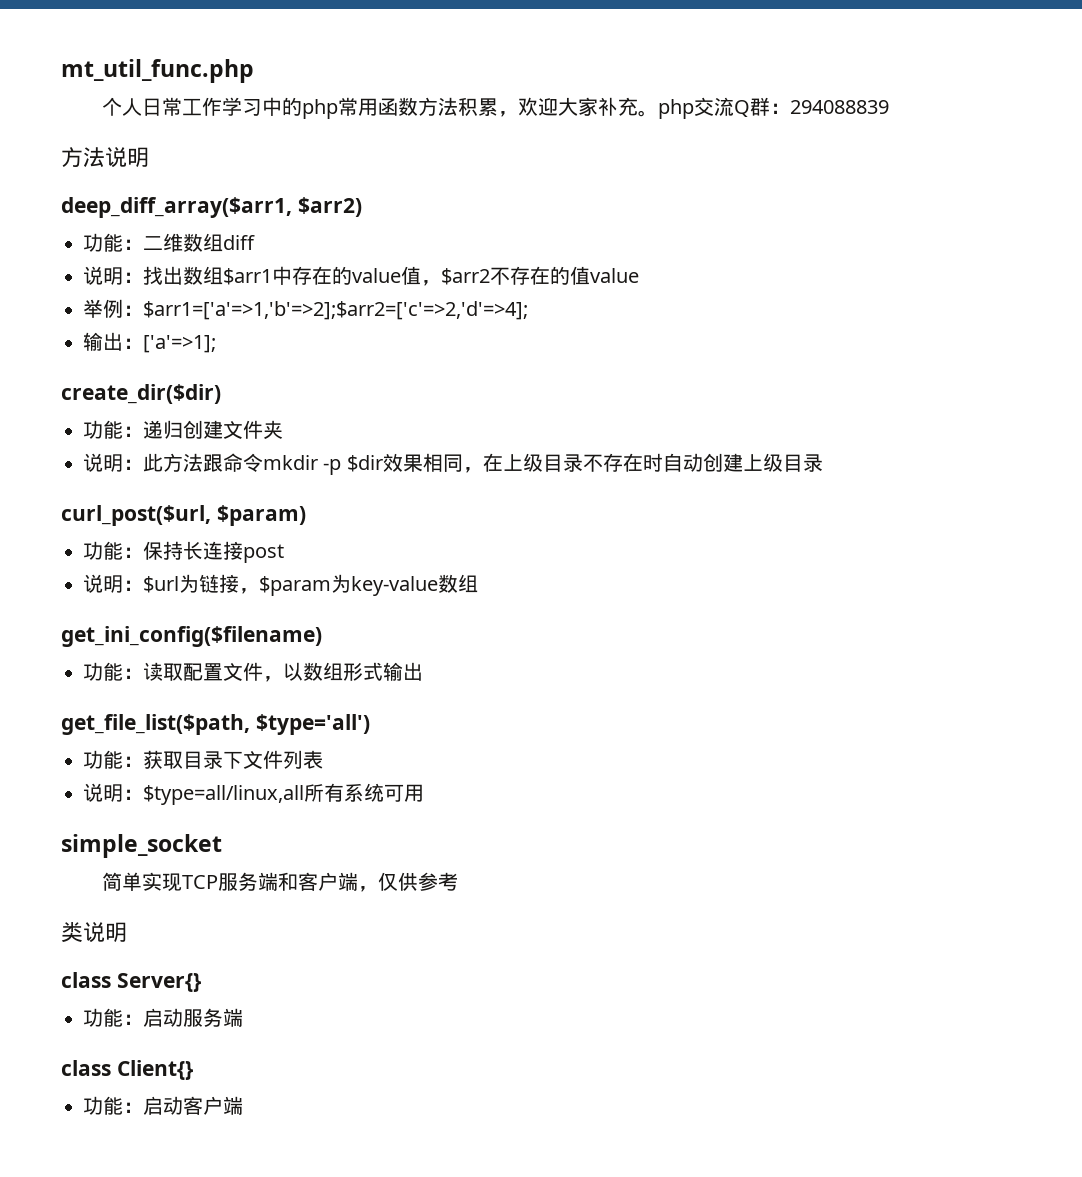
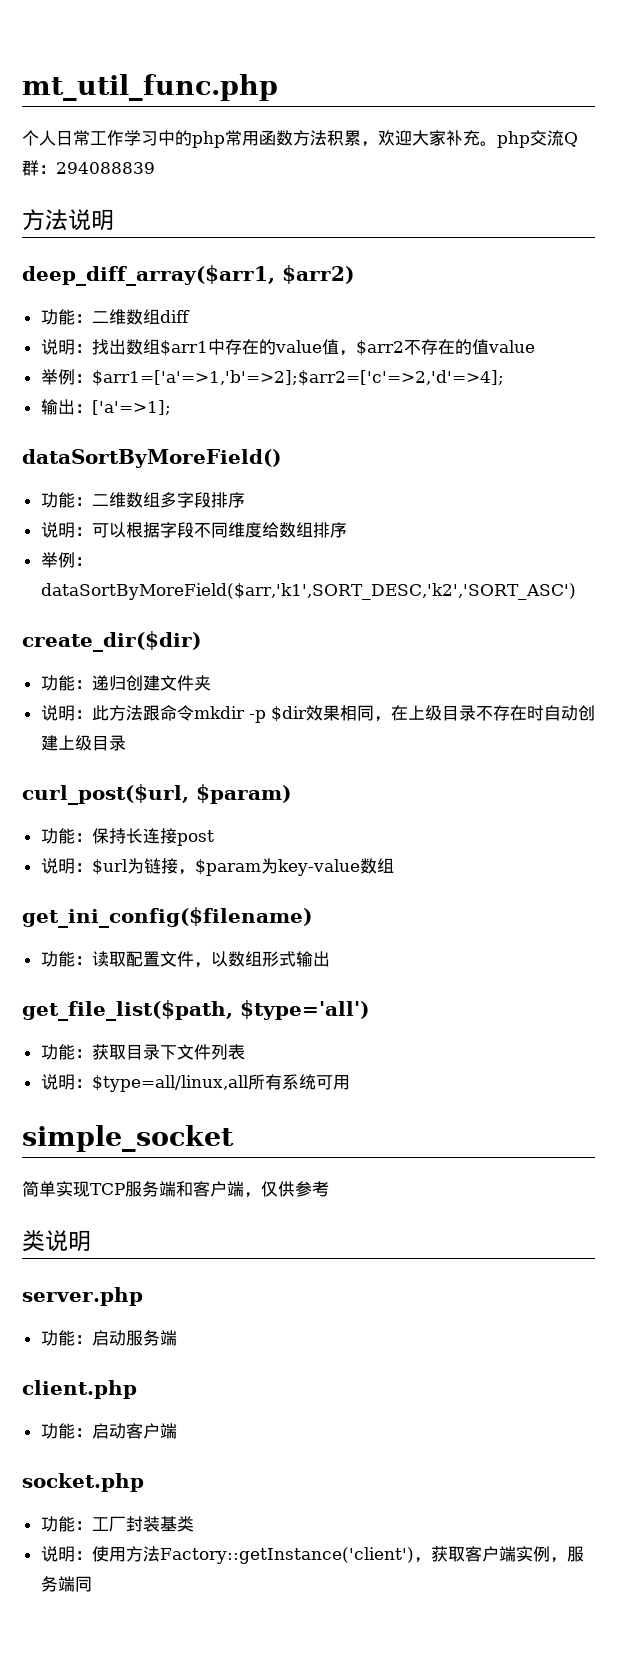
(216, 344) none -> [22,449,281,468] [40,492,245,508] [40,522,347,538] [40,552,92,568] [40,583,576,600] // dataSortByMoreField() // 功能：二维数组多字段排序 // 说明：可以根据字段不同维度给数组排序 // 举例：dataSortByMoreField($arr,'k1',SORT_DESC,'k2','SORT_ASC')
[61,972,201,992] class Server{} -> [22,1287,143,1306] server.php
[61,1060,193,1080] class Client{} -> [22,1380,137,1399] client.php
(243, 1105) none -> [22,1473,144,1492] [40,1516,194,1532] [40,1546,584,1564] [40,1576,92,1592] // socket.php // 功能：工厂封装基类 // 说明：使用方法Factory::getInstance('client')，获取客户端实例，服务端同

